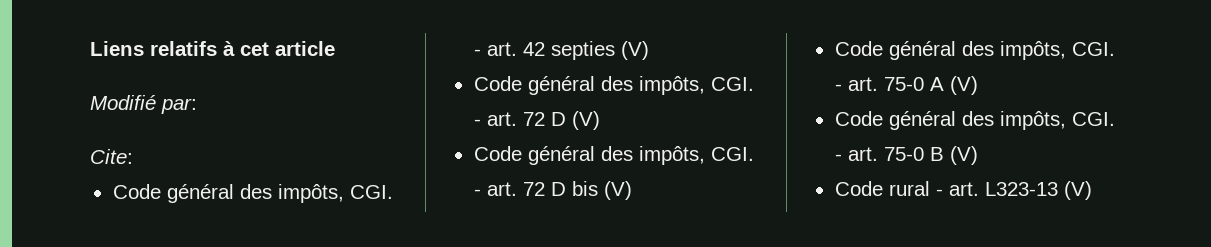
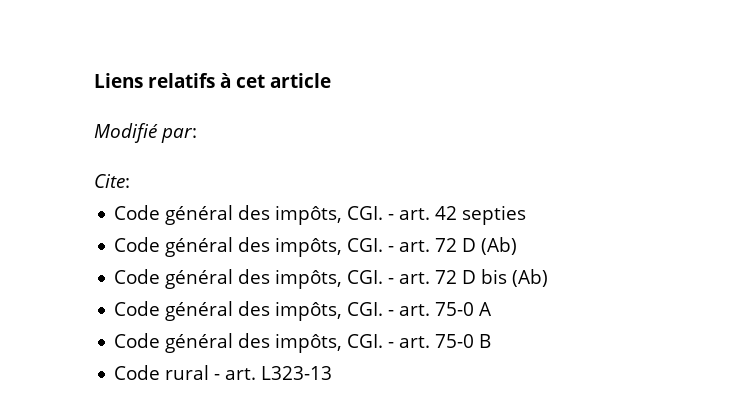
[620,41,649,60] [473,76,754,95] [473,111,600,130] (V) // Code général des impôts, CGI. - art. 72 D (V) -> [114,237,518,257] // Code général des impôts, CGI. - art. 72 D (Ab)
[603,181,632,200] (V) -> [512,269,549,287] (Ab)
[949,76,978,95] (V) -> (493, 309) none
[949,146,978,165] (V) -> (492, 341) none
[1063,181,1092,200] (V) -> (333, 373) none

